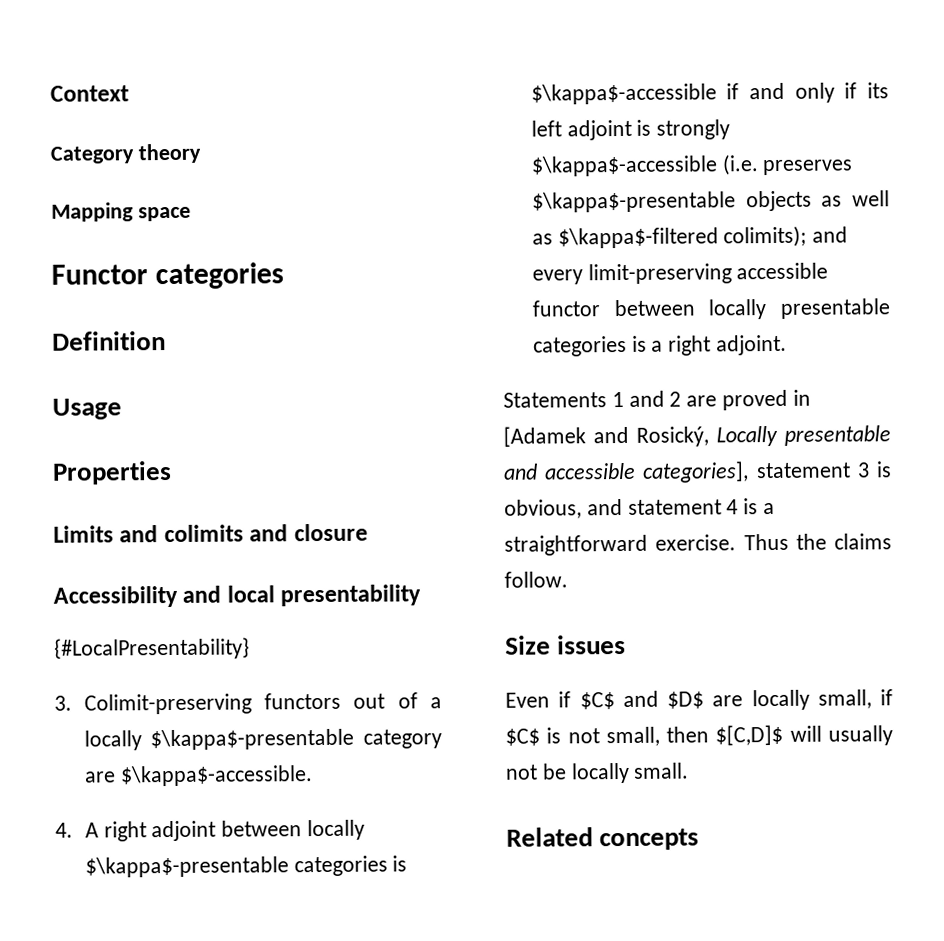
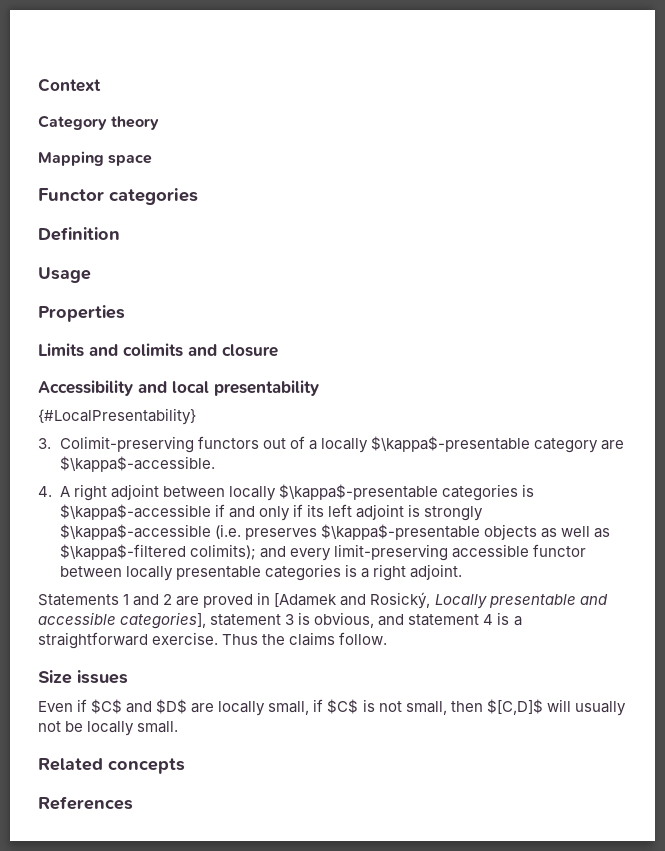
(700, 839) none -> [38,796,133,810] // References

